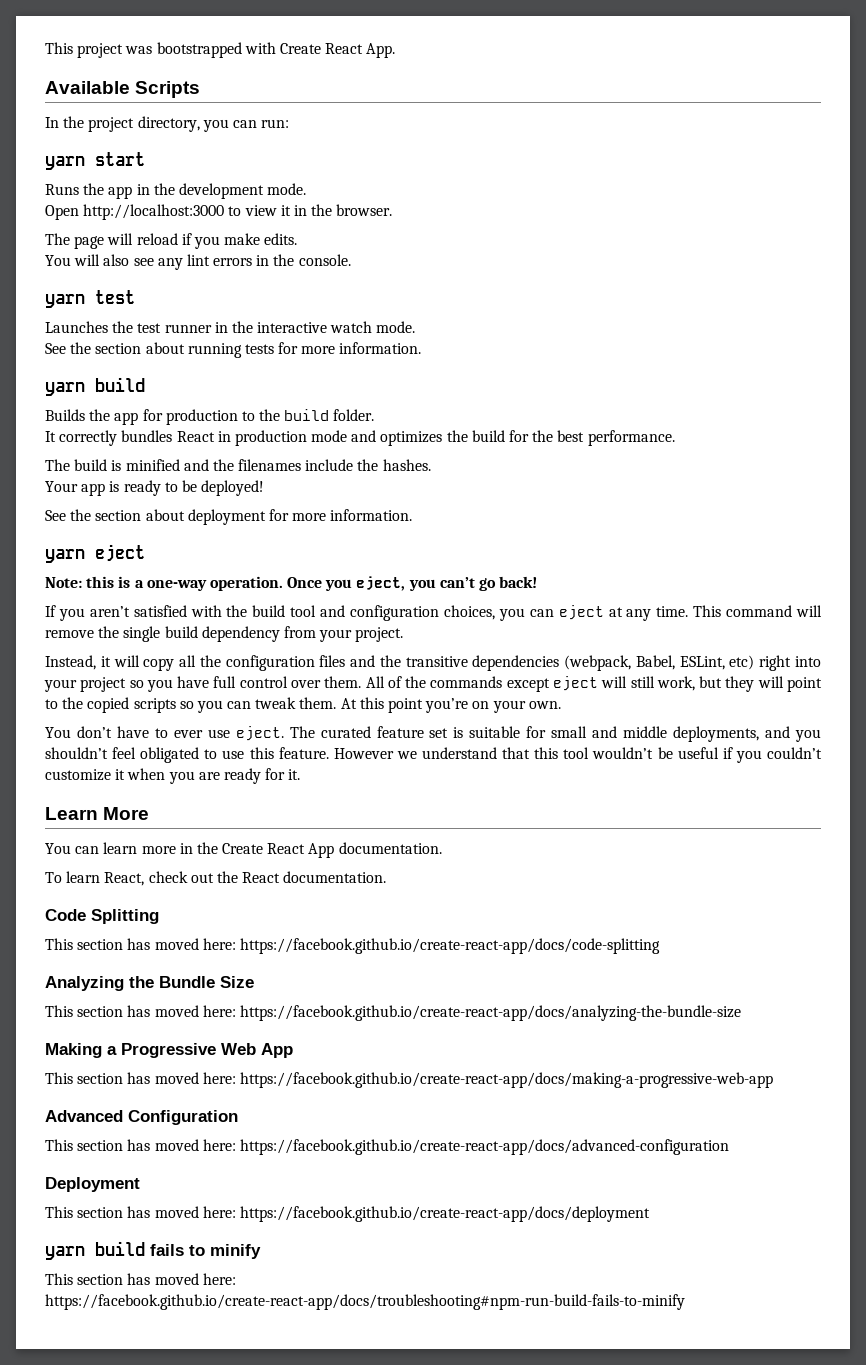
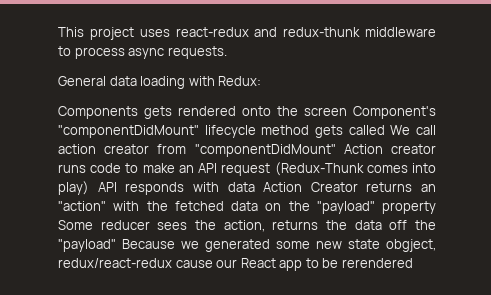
[125,42,396,58] [45,81,201,98] [45,116,290,132] [45,152,145,170] [45,183,307,199] [45,204,393,220] [45,233,298,249] [45,254,351,270] [45,290,135,308] [45,321,416,333] [45,342,422,358] [45,377,145,396] [45,409,375,425] [45,430,675,446] [45,459,431,471] [45,480,265,496] [45,509,413,525] [45,544,145,563] [45,576,538,591] [45,605,822,621] [45,626,404,642] [45,655,821,671] [44,676,823,692] [45,697,561,713] [45,726,822,742] [45,747,822,763] [45,768,301,784] [45,807,150,820] [45,842,442,858] [45,871,387,886] [45,909,159,924] [45,938,660,954] [45,976,254,991] [45,1005,741,1021] [45,1043,293,1058] [45,1072,773,1088] [45,1110,238,1125] [45,1139,729,1155] [45,1177,140,1192] [45,1206,650,1222] [45,1241,261,1260] [45,1273,236,1285] [45,1294,685,1310] was bootstrapped with Create React App. // Available Scripts // In the project directory, you can run: // yarn start // Runs the app in the development mode. // Open http://localhost:3000 to view it in the browser. // The page will reload if you make edits. // You will also see any lint errors in the console. // yarn test // Launches the test runner in the interactive watch mode. // See the section about running tests for more information. // yarn build // Builds the app for production to the build folder. // It correctly bundles React in production mode and optimizes the build for the best performance. // The build is minified and the filenames include the hashes. // Your app is ready to be deployed! // See the section about deployment for more information. // yarn eject // Note: this is a one-way operation. Once you eject, you can’t go back! // If you aren’t satisfied with the build tool and configuration choices, you can eject at any time. This command will remove the single build dependency from your project. // Instead, it will copy all the configuration files and the transitive dependencies (webpack, Babel, ESLint, etc) right into your project so you have full control over them. All of the commands except eject will still work, but they will point to the copied scripts so you can tweak them. At this point you’re on your own. // You don’t have to ever use eject. The curated feature set is suitable for small and middle deployments, and you shouldn’t feel obligated to use this feature. However we understand that this tool wouldn’t be useful if you couldn’t customize it when you are ready for it. // Learn More // You can learn more in the Create React App documentation. // To learn React, check out the React documentation. // Code Splitting // This section has moved here: https://facebook.github.io/create-react-app/docs/code-splitting // Analyzing the Bundle Size // This section has moved here: https://facebook.github.io/create-react-app/docs/analyzing-the-bundle-size // Making a Progressive Web App // This section has moved here: https://facebook.github.io/create-react-app/docs/making-a-progressive-web-app // Advanced Configuration // This section has moved here: https://facebook.github.io/create-react-app/docs/advanced-configuration // Deployment // This section has moved here: https://facebook.github.io/create-react-app/docs/deployment // yarn build fails to minify // This section has moved here: https://facebook.github.io/create-react-app/docs/troubleshooting#npm-run-build-fails-to-minify -> [139,27,436,37] [58,46,227,59] [58,76,262,89] [58,106,436,119] [58,125,437,138] [58,144,436,157] [58,162,436,176] [58,181,436,195] [58,201,436,214] [58,220,437,232] [58,239,436,252] [58,258,413,271] uses react-redux and redux-thunk middleware to process async requests. // General data loading with Redux: // Components gets rendered onto the screen Component's "componentDidMount" lifecycle method gets called We call action creator from "componentDidMount" Action creator runs code to make an API request (Redux-Thunk comes into play) API responds with data Action Creator returns an "action" with the fetched data on the "payload" property Some reducer sees the action, returns the data off the "payload" Because we generated some new state obgject, redux/react-redux cause our React app to be rerendered

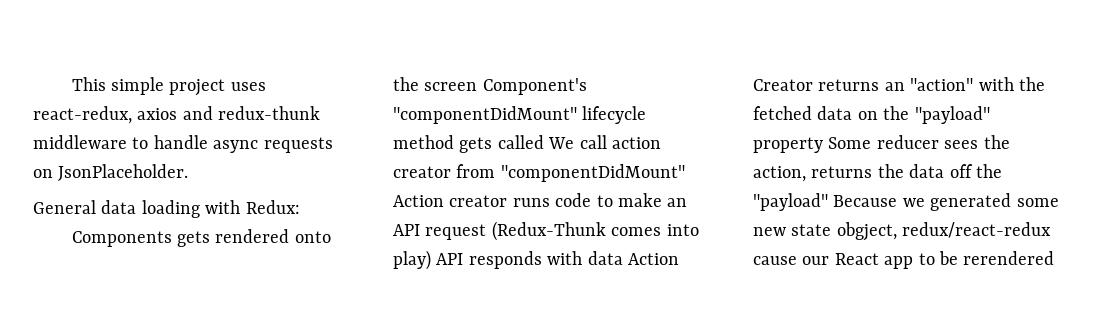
(84, 32) none -> [110,77,164,95] simple
[175,27,249,37] react-redux -> [33,106,178,124] react-redux, axios
[74,46,227,59] process async requests. -> [153,135,333,153] [33,164,189,181] handle async requests on JsonPlaceholder.

